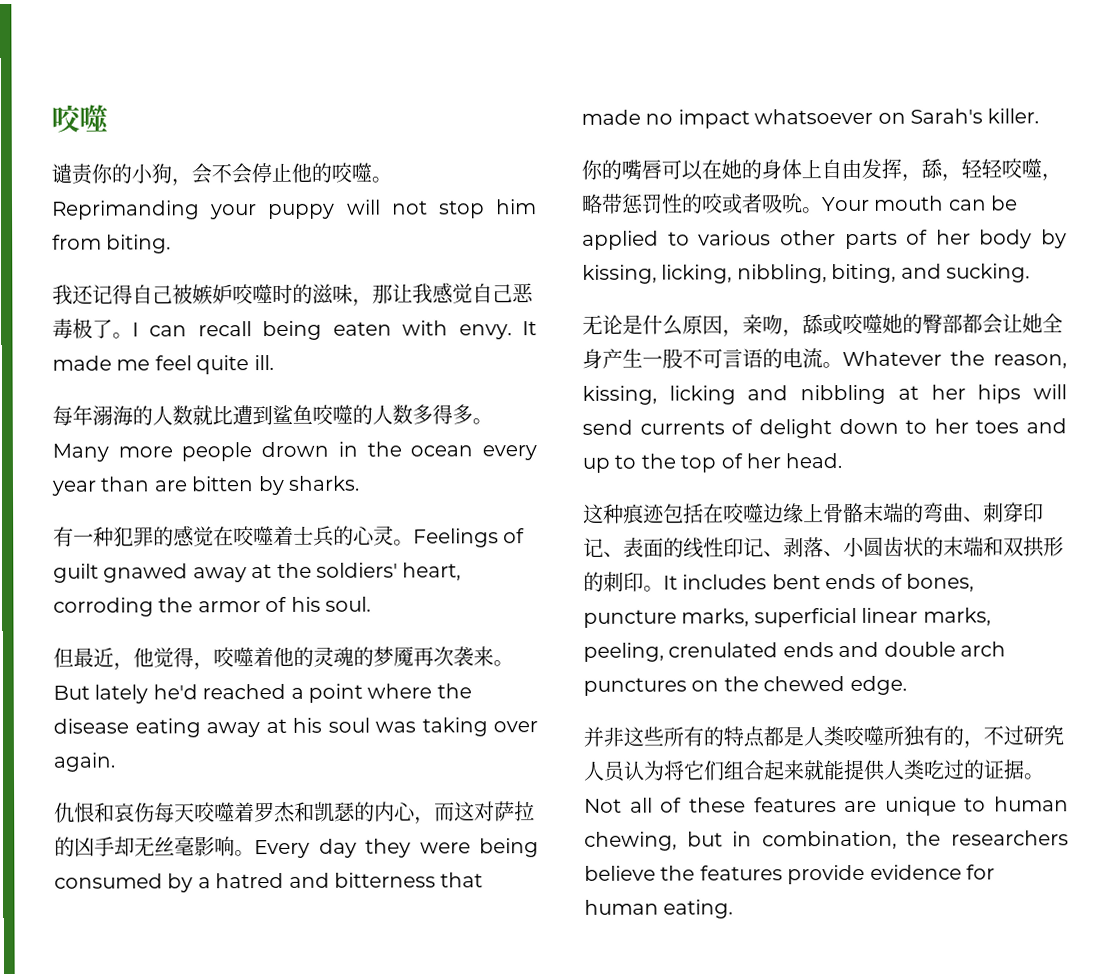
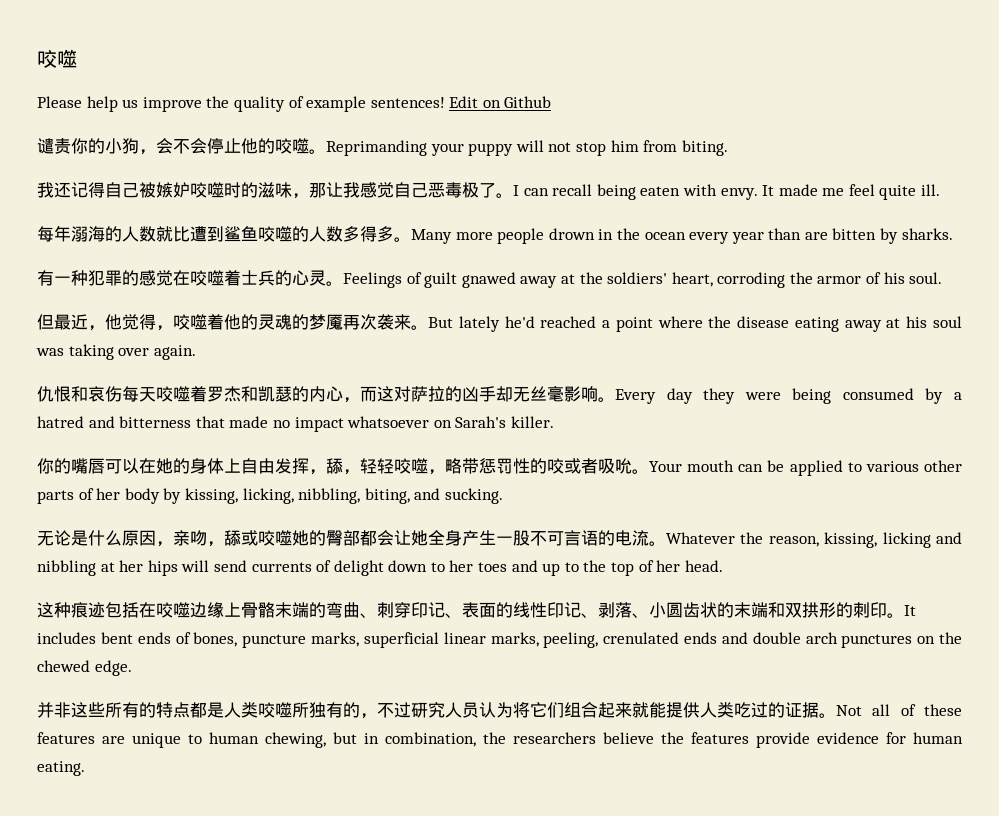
[51,104,109,133] 咬噬 -> [37,49,77,68] [37,96,552,112] 咬噬 // Please help us improve the quality of example sentences! Edit on Github

